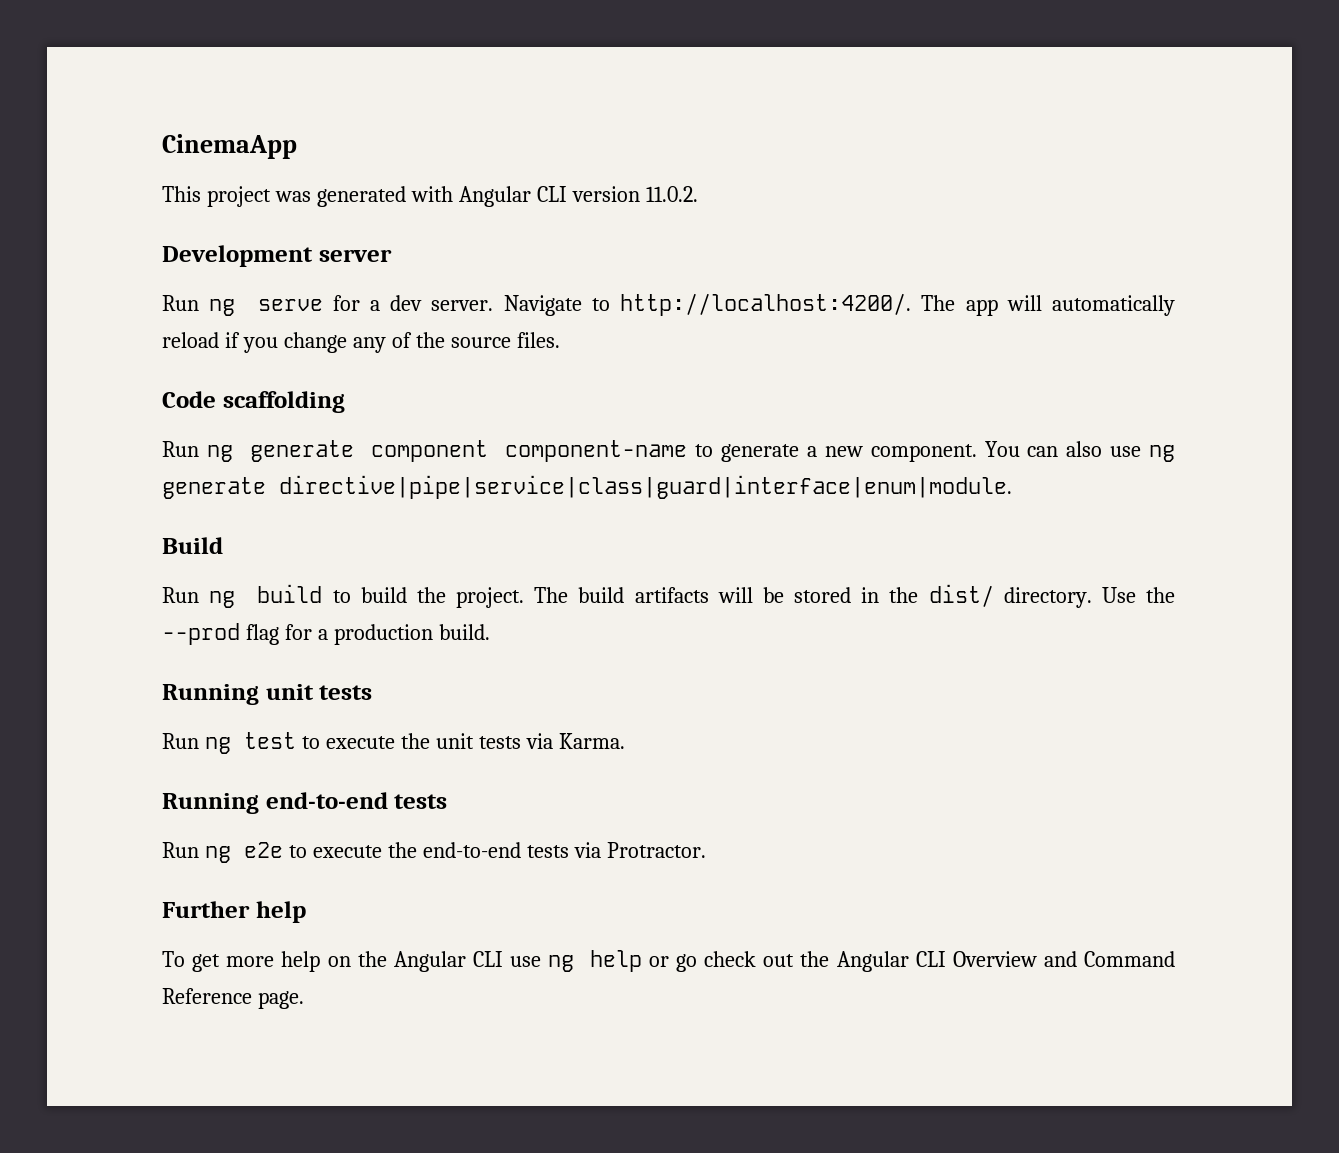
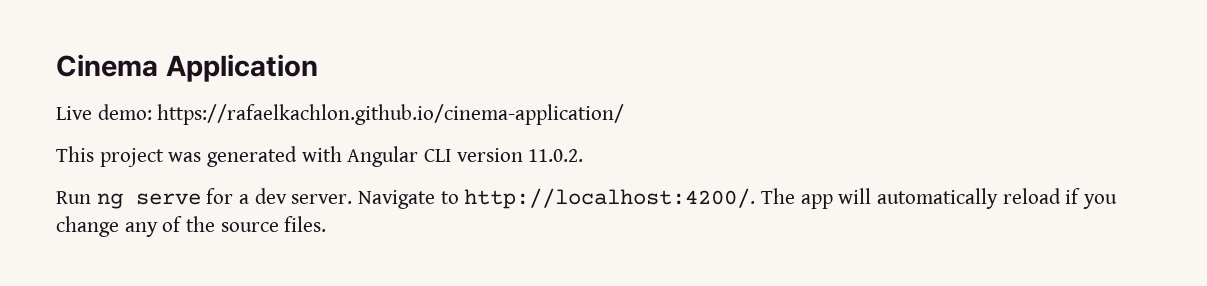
[162,134,297,159] CinemaApp -> [56,54,318,82] [56,104,625,125] Cinema Application // Live demo: https://rafaelkachlon.github.io/cinema-application/
[162,245,392,267] // Development server -> (584, 155) none
[162,391,345,413] [162,440,1176,462] [162,475,1012,499] [162,537,223,554] [162,584,1176,608] [162,623,490,645] [162,684,373,705] [162,732,625,754] [162,792,448,814] [162,842,706,863] [162,901,306,923] [162,950,1176,972] [162,988,304,1009] // Code scaffolding // Run ng generate component component-name to generate a new component. You can also use ng generate directive|pipe|service|class|guard|interface|enum|module. // Build // Run ng build to build the project. The build artifacts will be stored in the dist/ directory. Use the --prod flag for a production build. // Running unit tests // Run ng test to execute the unit tests via Karma. // Running end-to-end tests // Run ng e2e to execute the end-to-end tests via Protractor. // Further help // To get more help on the Angular CLI use ng help or go check out the Angular CLI Overview and Command Reference page. -> (327, 224) none

